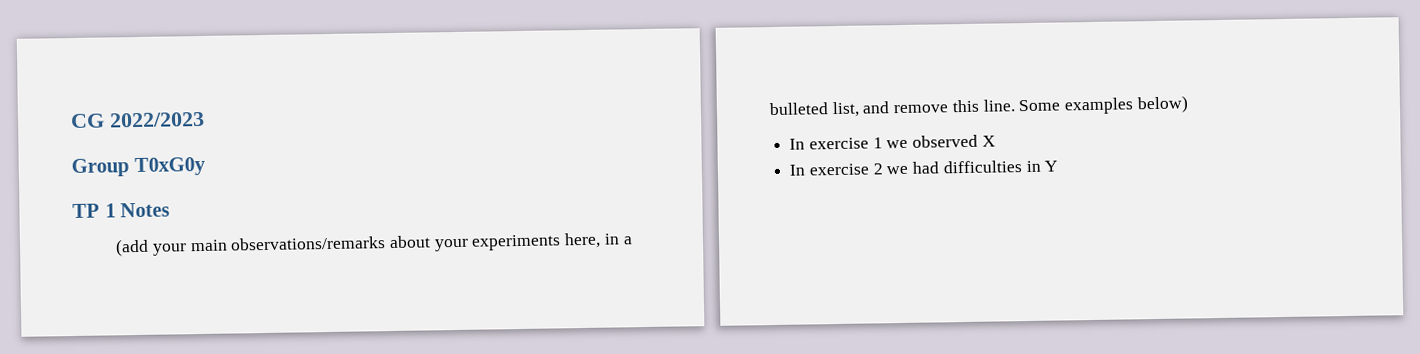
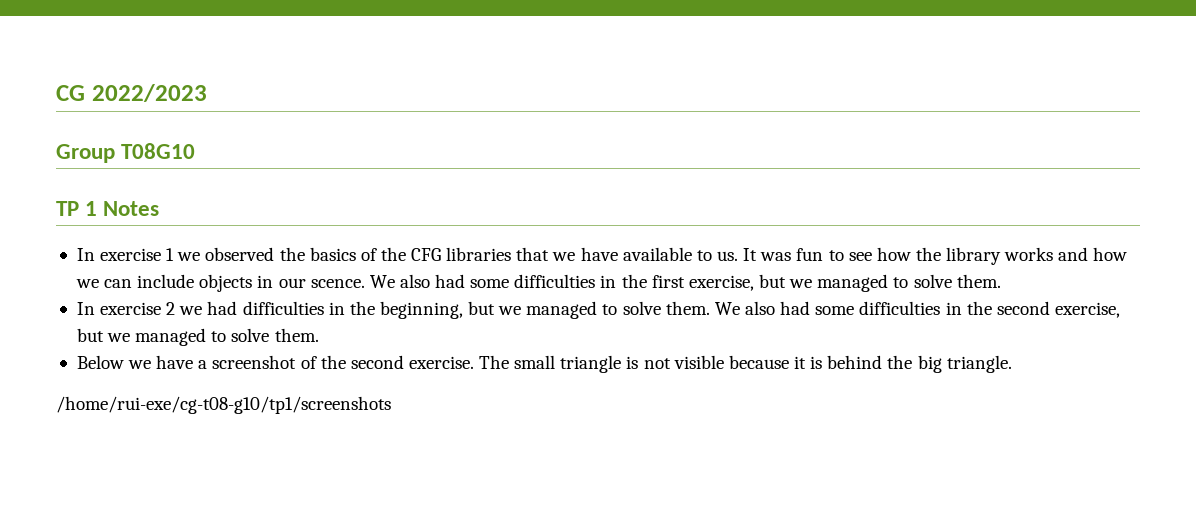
[133,156,206,177] T0xG0y -> [121,143,196,159] T08G10
[115,232,633,257] [769,95,1189,118] // (add your main observations/remarks about your experiments here, in a bulleted list, and remove this line. Some examples below) -> (160, 208) none
[981,135,996,147] X -> [279,247,1128,265] [75,274,1001,292] the basics of the CFG libraries that we have available to us. It was fun to see how the library works and how we can include objects in our scence. We also had some difficulties in the first exercise, but we managed to solve them.
[1044,160,1059,172] Y -> [349,301,1120,319] [76,328,319,346] [76,355,1012,373] [56,396,391,414] the beginning, but we managed to solve them. We also had some difficulties in the second exercise, but we managed to solve them. // Below we have a screenshot of the second exercise. The small triangle is not visible because it is behind the big triangle. // /home/rui-exe/cg-t08-g10/tp1/screenshots

